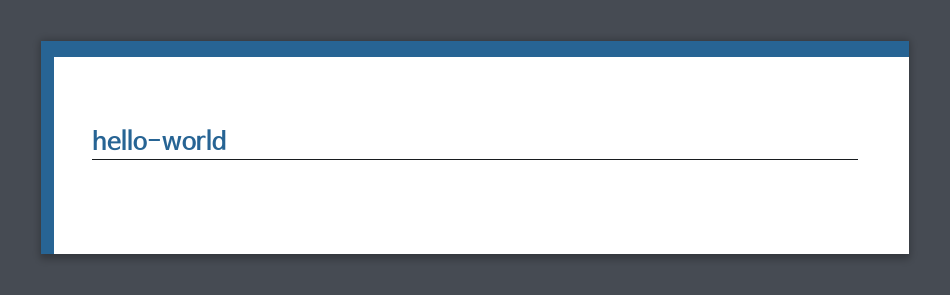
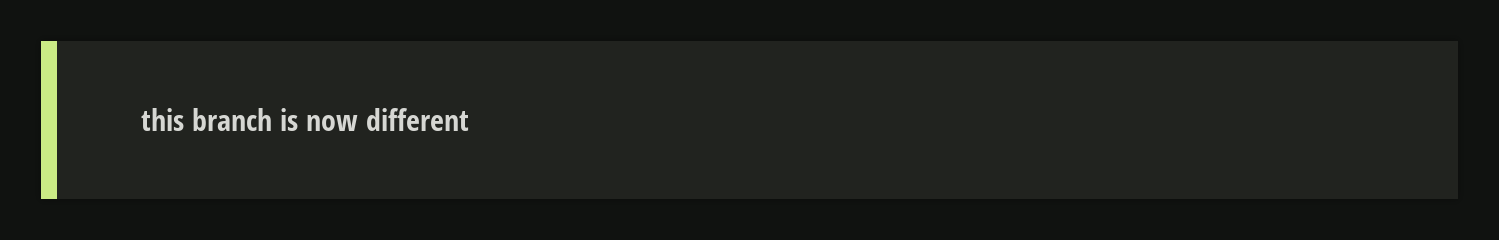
[92,129,227,151] hello-world -> [141,108,469,131] this branch is now different

